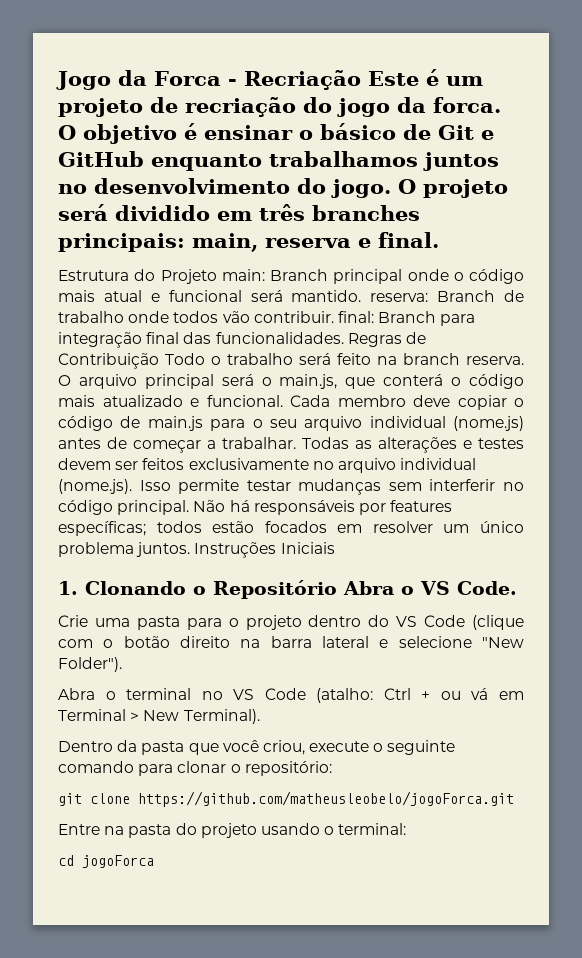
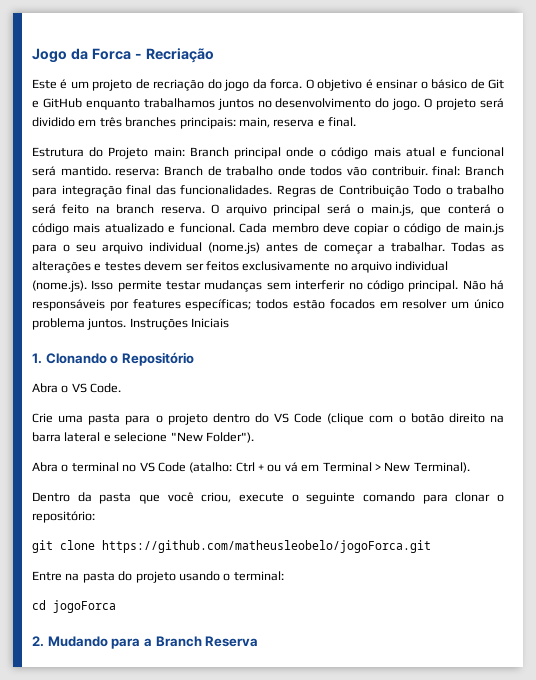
(361, 80) none -> (214, 55) //
(337, 589) none -> (194, 359) //
(154, 861) none -> [32,636,259,649] // 2. Mudando para a Branch Reserva

